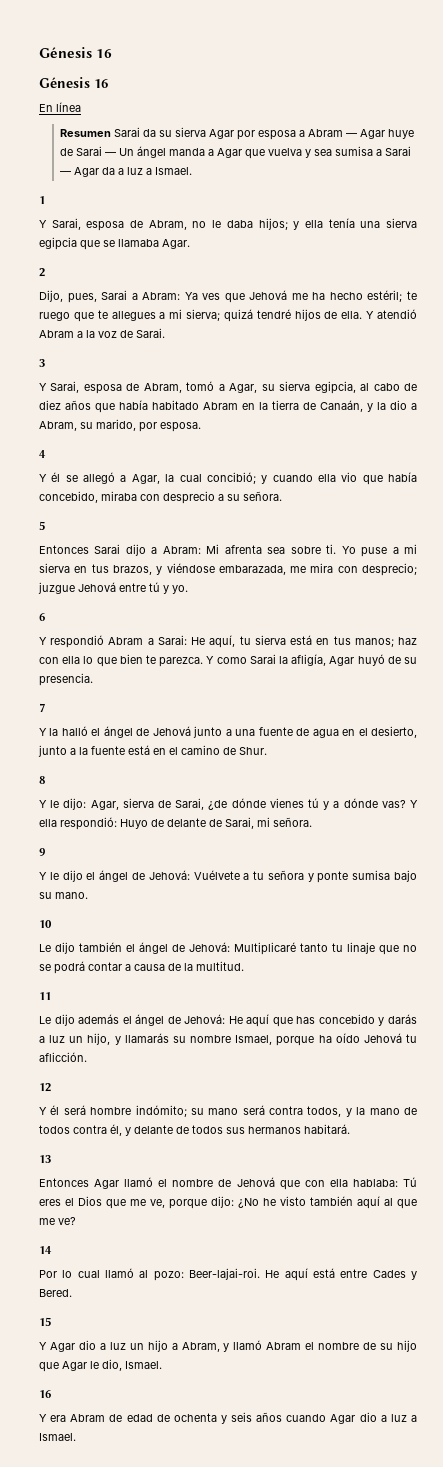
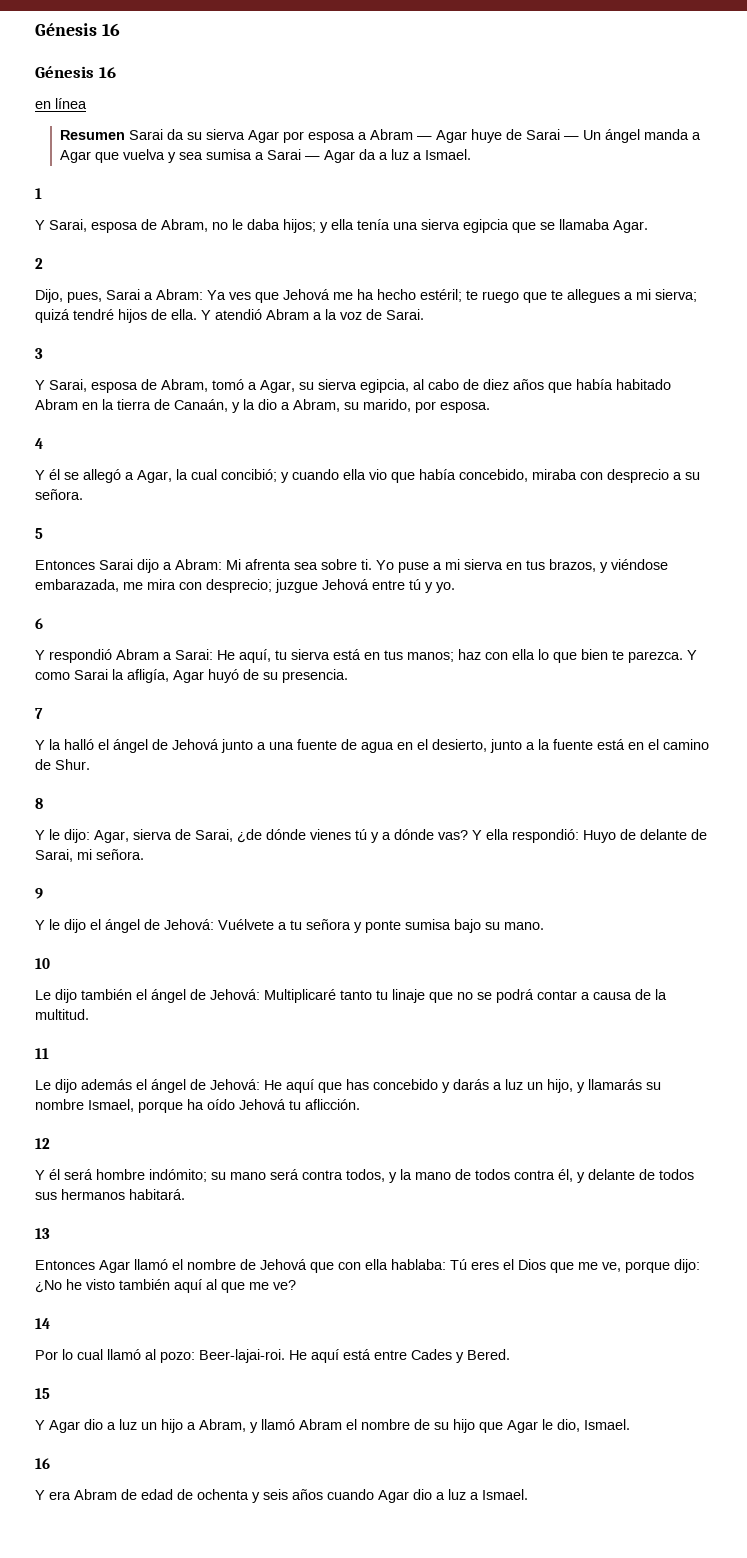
[39,104,53,112] En -> [35,101,51,109] en

